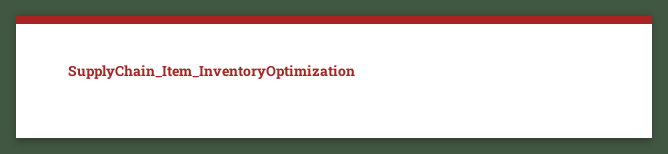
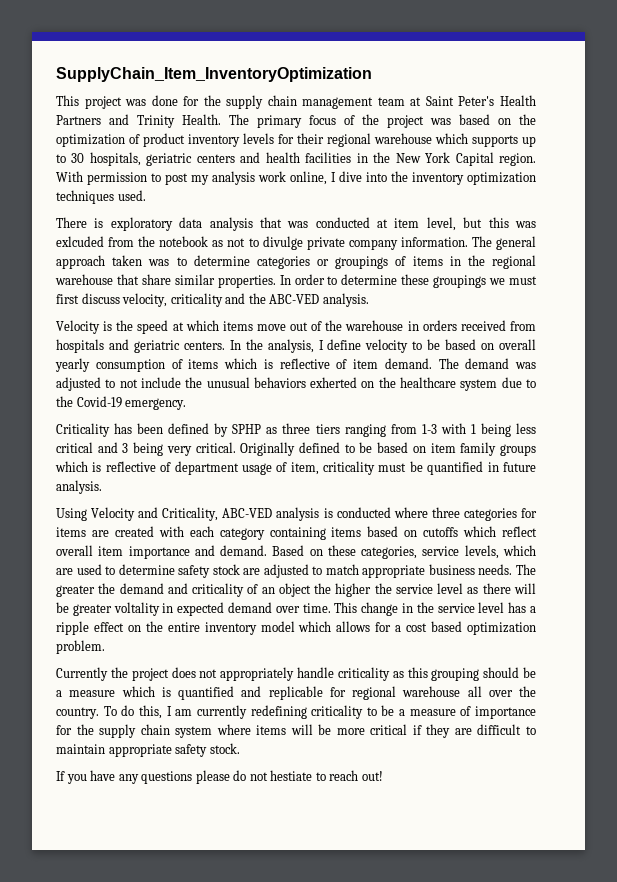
(355, 72) none -> [56,95,536,109] [56,114,536,128] [56,133,536,147] [56,152,536,166] [56,171,536,185] [56,190,146,204] [56,217,536,231] [56,236,536,250] [56,255,537,269] [55,274,538,288] [56,293,369,307] [56,320,536,334] [56,339,537,353] [55,358,536,372] [56,377,537,391] [56,396,187,410] [56,423,536,437] [56,442,536,456] [55,461,536,475] [56,480,102,494] [56,507,537,521] [56,526,538,540] [56,545,536,559] [56,564,536,578] [56,583,536,597] [56,602,537,616] [56,621,536,635] [56,640,105,654] [56,667,536,681] [56,686,536,700] [56,705,537,719] [56,724,537,738] [56,743,240,757] [56,770,383,784] // This project was done for the supply chain management team at Saint Peter's Health Partners and Trinity Health. The primary focus of the project was based on the optimization of product inventory levels for their regional warehouse which supports up to 30 hospitals, geriatric centers and health facilities in the New York Capital region. With permission to post my analysis work online, I dive into the inventory optimization techniques used. // There is exploratory data analysis that was conducted at item level, but this was exlcuded from the notebook as not to divulge private company information. The general approach taken was to determine categories or groupings of items in the regional warehouse that share similar properties. In order to determine these groupings we must first discuss velocity, criticality and the ABC-VED analysis. // Velocity is the speed at which items move out of the warehouse in orders received from hospitals and geriatric centers. In the analysis, I define velocity to be based on overall yearly consumption of items which is reflective of item demand. The demand was adjusted to not include the unusual behaviors exherted on the healthcare system due to the Covid-19 emergency. // Criticality has been defined by SPHP as three tiers ranging from 1-3 with 1 being less critical and 3 being very critical. Originally defined to be based on item family groups which is reflective of department usage of item, criticality must be quantified in future analysis. // Using Velocity and Criticality, ABC-VED analysis is conducted where three categories for items are created with each category containing items based on cutoffs which reflect overall item importance and demand. Based on these categories, service levels, which are used to determine safety stock are adjusted to match appropriate business needs. The greater the demand and criticality of an object the higher the service level as there will be greater voltality in expected demand over time. This change in the service level has a ripple effect on the entire inventory model which allows for a cost based optimization problem. // Currently the project does not appropriately handle criticality as this grouping should be a measure which is quantified and replicable for regional warehouse all over the country. To do this, I am currently redefining criticality to be a measure of importance for the supply chain system where items will be more critical if they are difficult to maintain appropriate safety stock. // If you have any questions please do not hestiate to reach out!

